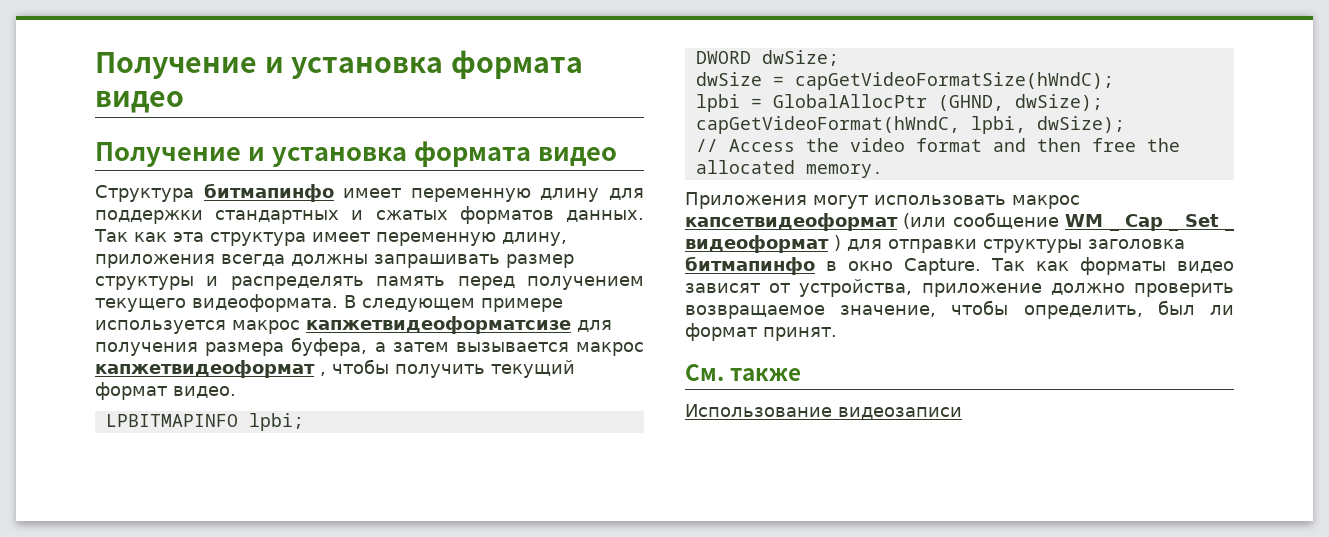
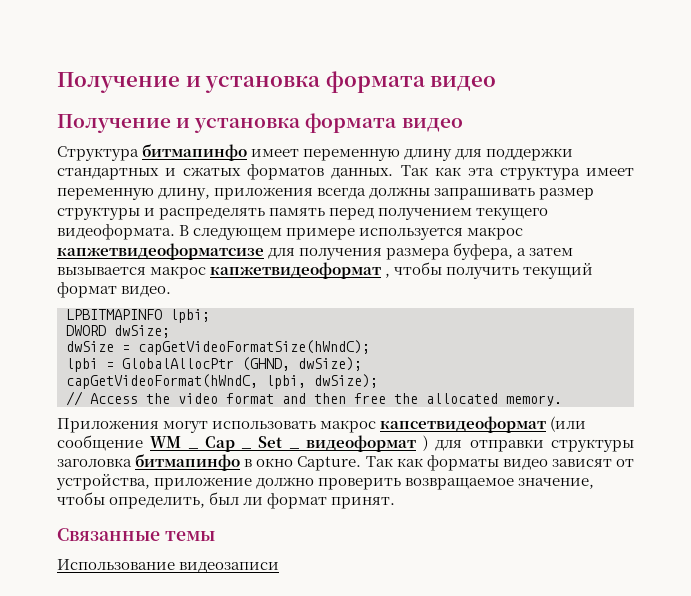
[685,364,802,381] См. также -> [57,528,215,541] Связанные темы

